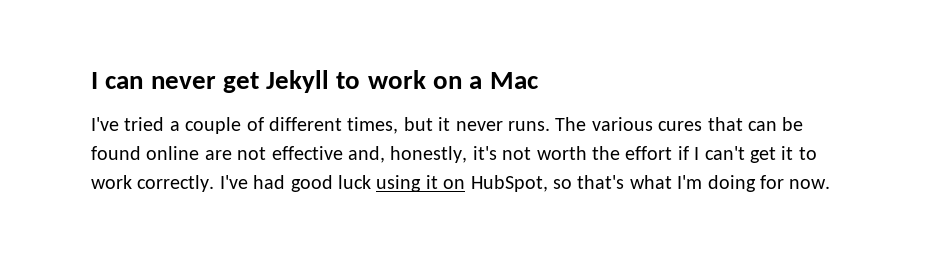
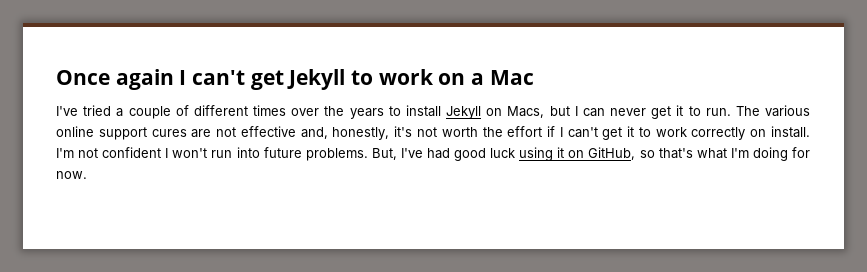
[91,72,216,89] I can never -> [56,69,246,90] Once again I can't
[347,117,804,134] [91,146,200,160] times, but it never runs. The various cures that can be found online -> [253,105,810,119] [56,126,187,140] times over the years to install Jekyll on Macs, but I can never get it to run. The various online support cures
[137,175,215,192] correctly. -> [691,126,810,140] [56,147,397,161] correctly on install. I'm not confident I won't run into future problems. But,
[470,175,548,192] HubSpot, -> [588,147,636,160] GitHub,

